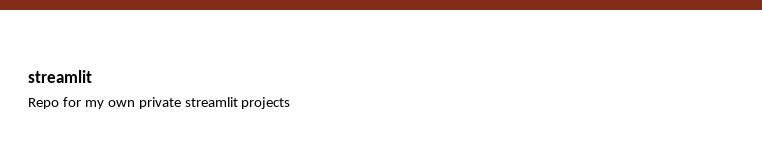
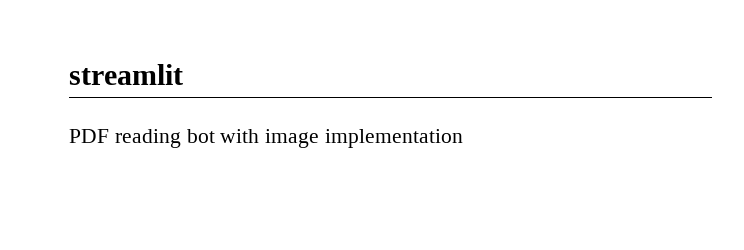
[28,97,291,109] Repo for my own private streamlit projects -> [69,129,464,148] PDF reading bot with image implementation

